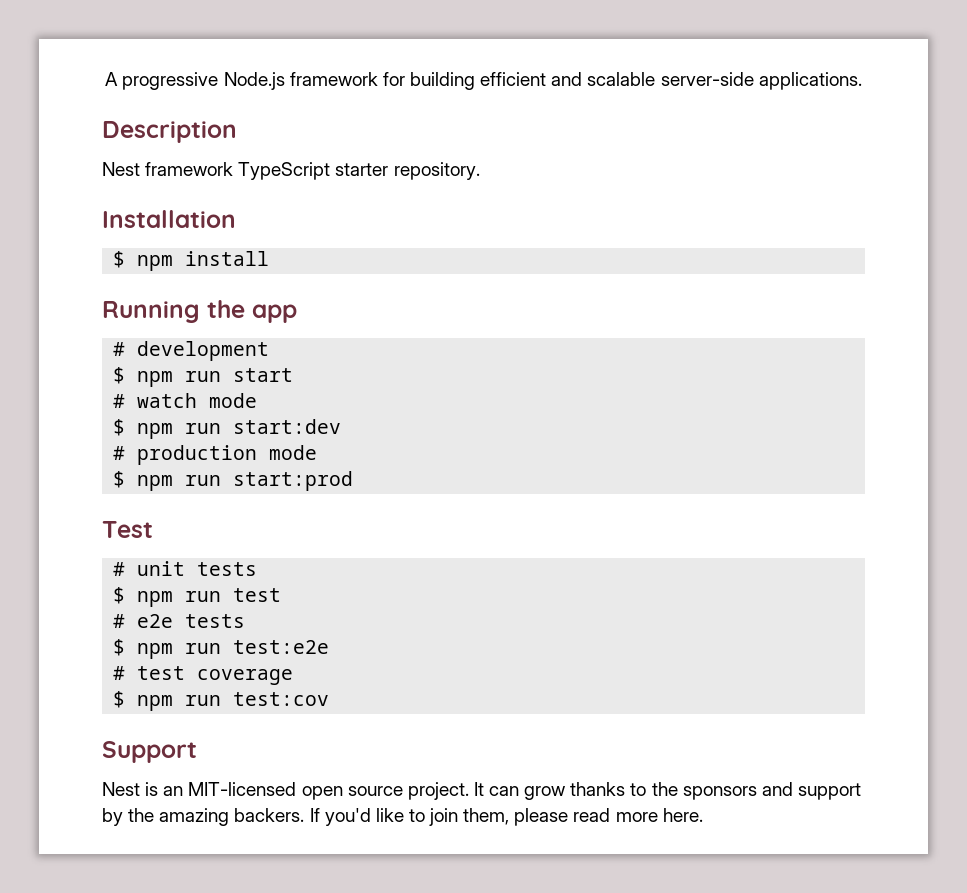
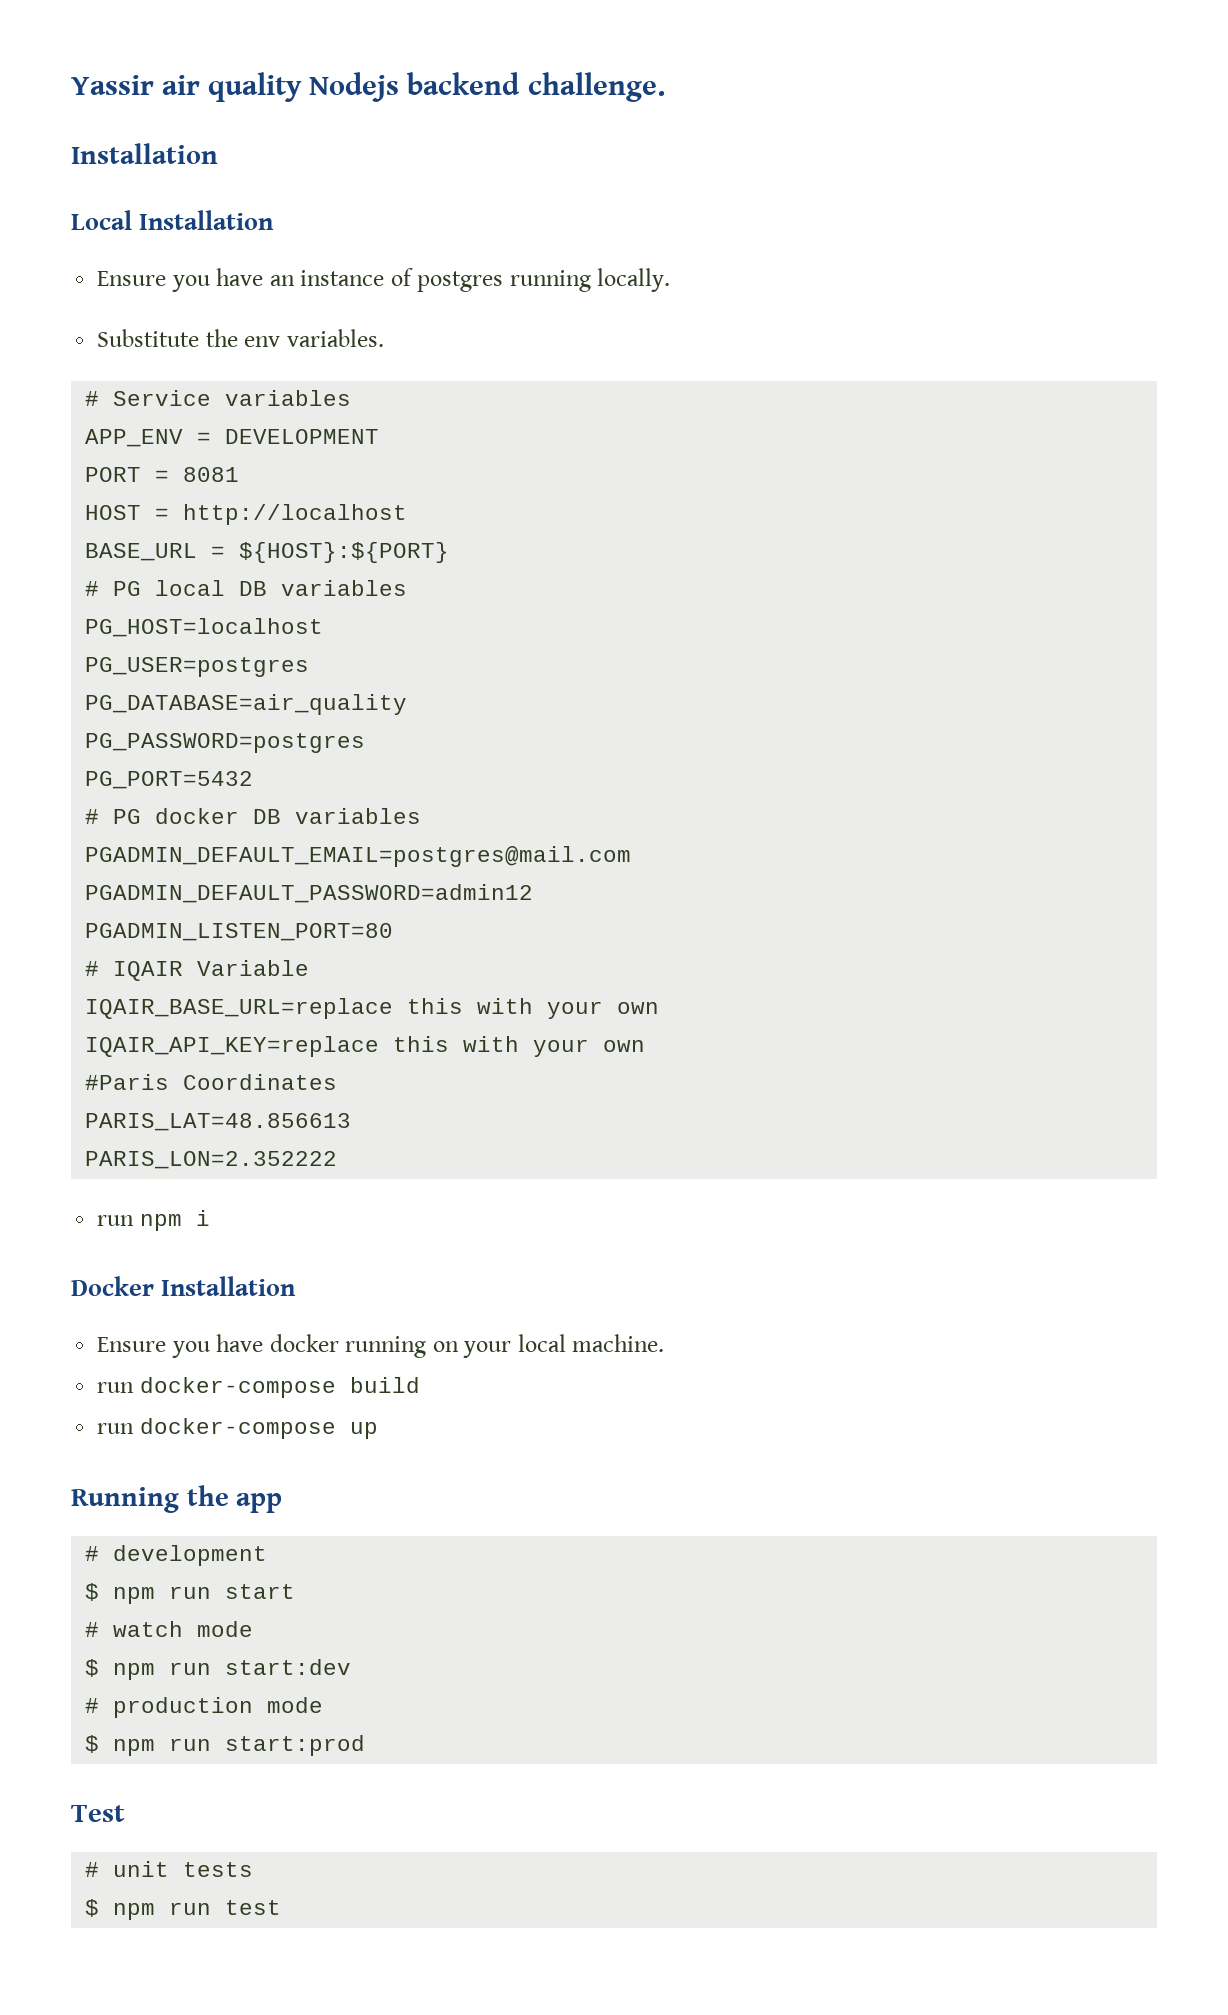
[105,72,862,90] [102,121,237,143] [102,162,480,180] [102,210,236,228] [113,251,270,271] A progressive Node.js framework for building efficient and scalable server-side applications. // Description // Nest framework TypeScript starter repository. // Installation // $ npm install -> [71,72,665,102] [71,143,218,164] [71,210,275,230] [97,268,671,292] [97,329,384,347] [85,390,352,406] [85,429,380,447] [85,467,240,482] [85,504,408,525] [85,542,450,563] [85,580,408,596] [85,618,324,637] [85,657,310,677] [85,694,408,715] [85,733,366,753] [85,771,254,789] [85,808,422,824] [85,846,632,867] [85,884,534,903] [85,923,394,941] [85,960,310,981] [85,998,660,1019] [85,1036,646,1057] [85,1074,338,1090] [85,1113,352,1131] [85,1151,338,1169] [97,1210,210,1231] [71,1276,297,1296] [97,1334,665,1358] [97,1377,420,1398] [97,1418,378,1439] Yassir air quality Nodejs backend challenge. // Installation // Local Installation // Ensure you have an instance of postgres running locally. // Substitute the env variables. // # Service variables // APP_ENV = DEVELOPMENT // PORT = 8081 // HOST = http://localhost // BASE_URL = ${HOST}:${PORT} // # PG local DB variables // PG_HOST=localhost // PG_USER=postgres // PG_DATABASE=air_quality // PG_PASSWORD=postgres // PG_PORT=5432 // # PG docker DB variables // PGADMIN_DEFAULT_EMAIL=postgres@mail.com // PGADMIN_DEFAULT_PASSWORD=admin12 // PGADMIN_LISTEN_PORT=80 // # IQAIR Variable // IQAIR_BASE_URL=replace this with your own // IQAIR_API_KEY=replace this with your own // #Paris Coordinates // PARIS_LAT=48.856613 // PARIS_LON=2.352222 // run npm i // Docker Installation // Ensure you have docker running on your local machine. // run docker-compose build // run docker-compose up
[113,614,246,628] [113,639,330,659] [113,666,294,685] [113,691,330,711] [102,741,197,763] [102,782,861,800] [102,808,703,826] // # e2e tests // $ npm run test:e2e // # test coverage // $ npm run test:cov // Support // Nest is an MIT-licensed open source project. It can grow thanks to the sponsors and support by the amazing backers. If you'd like to join them, please read more here. -> (282, 1907) none

